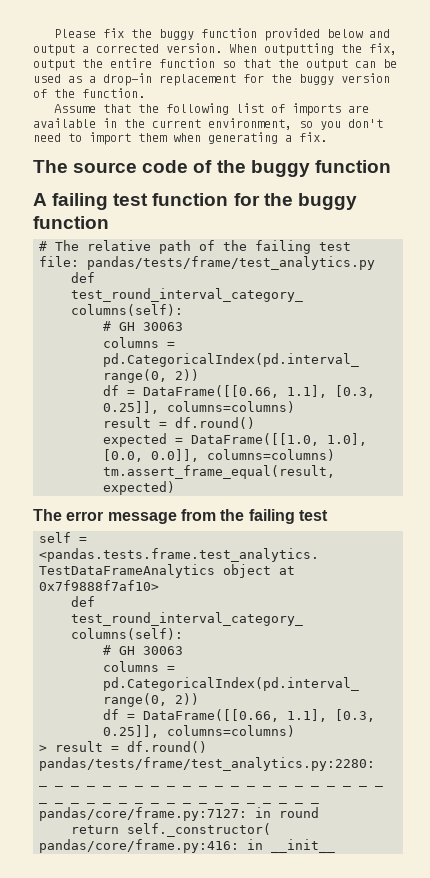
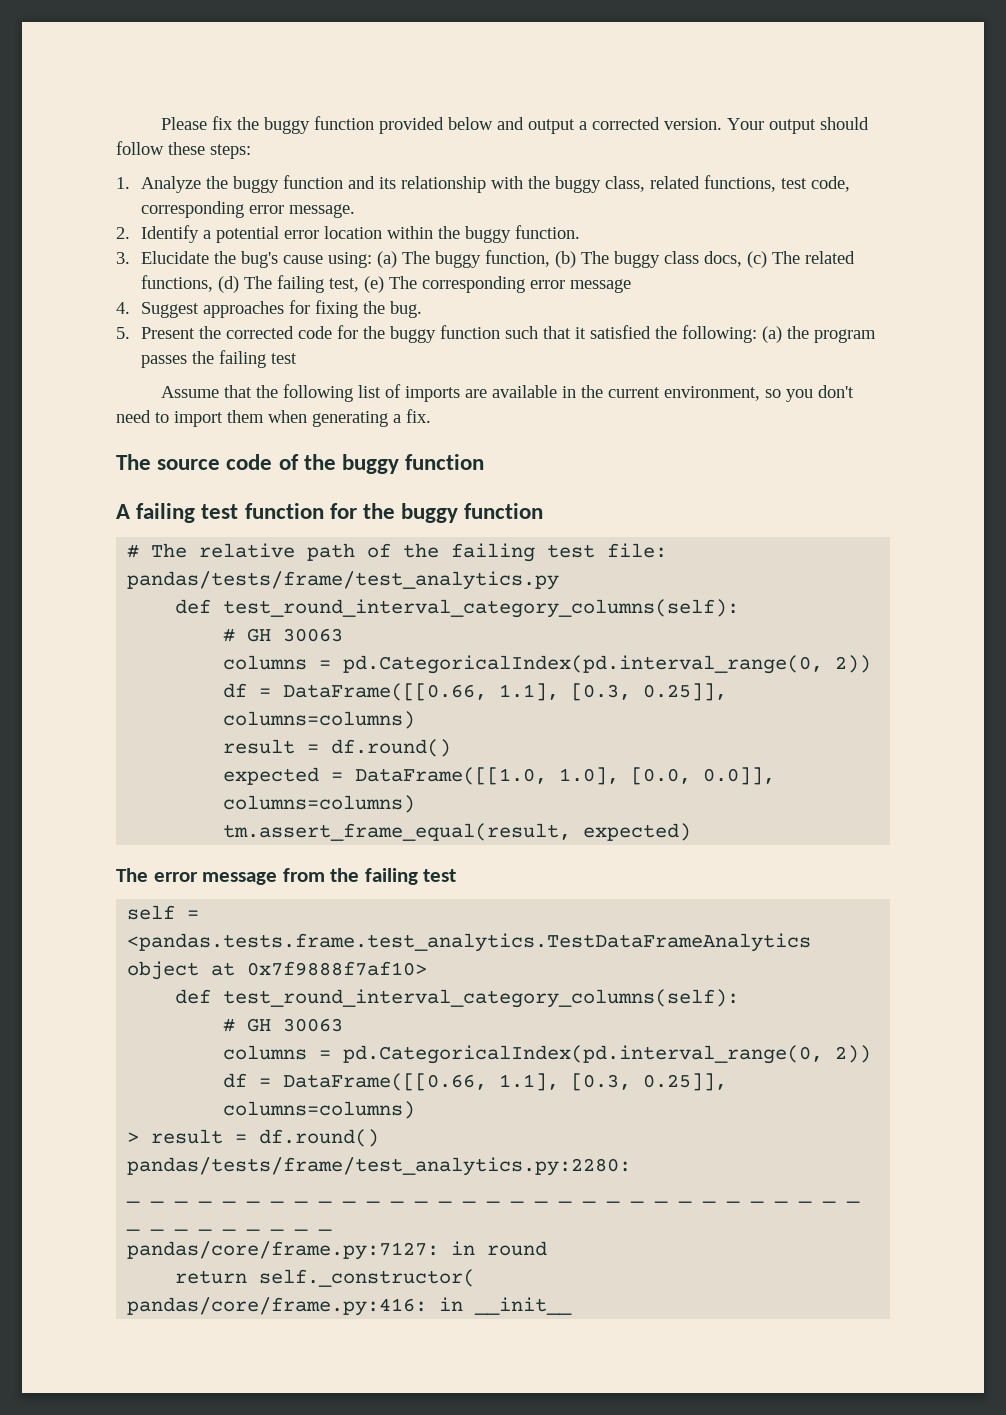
[229,43,397,56] [33,58,397,71] [33,73,390,86] [33,88,145,98] When outputting the fix, output the entire function so that the output can be used as a drop-in replacement for the buggy version of the function. -> [727,117,870,134] [116,141,251,159] [116,175,851,193] [141,201,356,218] [116,225,581,243] [116,250,856,268] [141,275,632,293] [116,300,423,318] [116,325,877,343] [141,350,298,368] Your output should follow these steps: // 1. Analyze the buggy function and its relationship with the buggy class, related functions, test code, corresponding error message. // 2. Identify a potential error location within the buggy function. // 3. Elucidate the bug's cause using: (a) The buggy function, (b) The buggy class docs, (c) The related functions, (d) The failing test, (e) The corresponding error message // 4. Suggest approaches for fixing the bug. // 5. Present the corrected code for the buggy function such that it satisfied the following: (a) the program passes the failing test

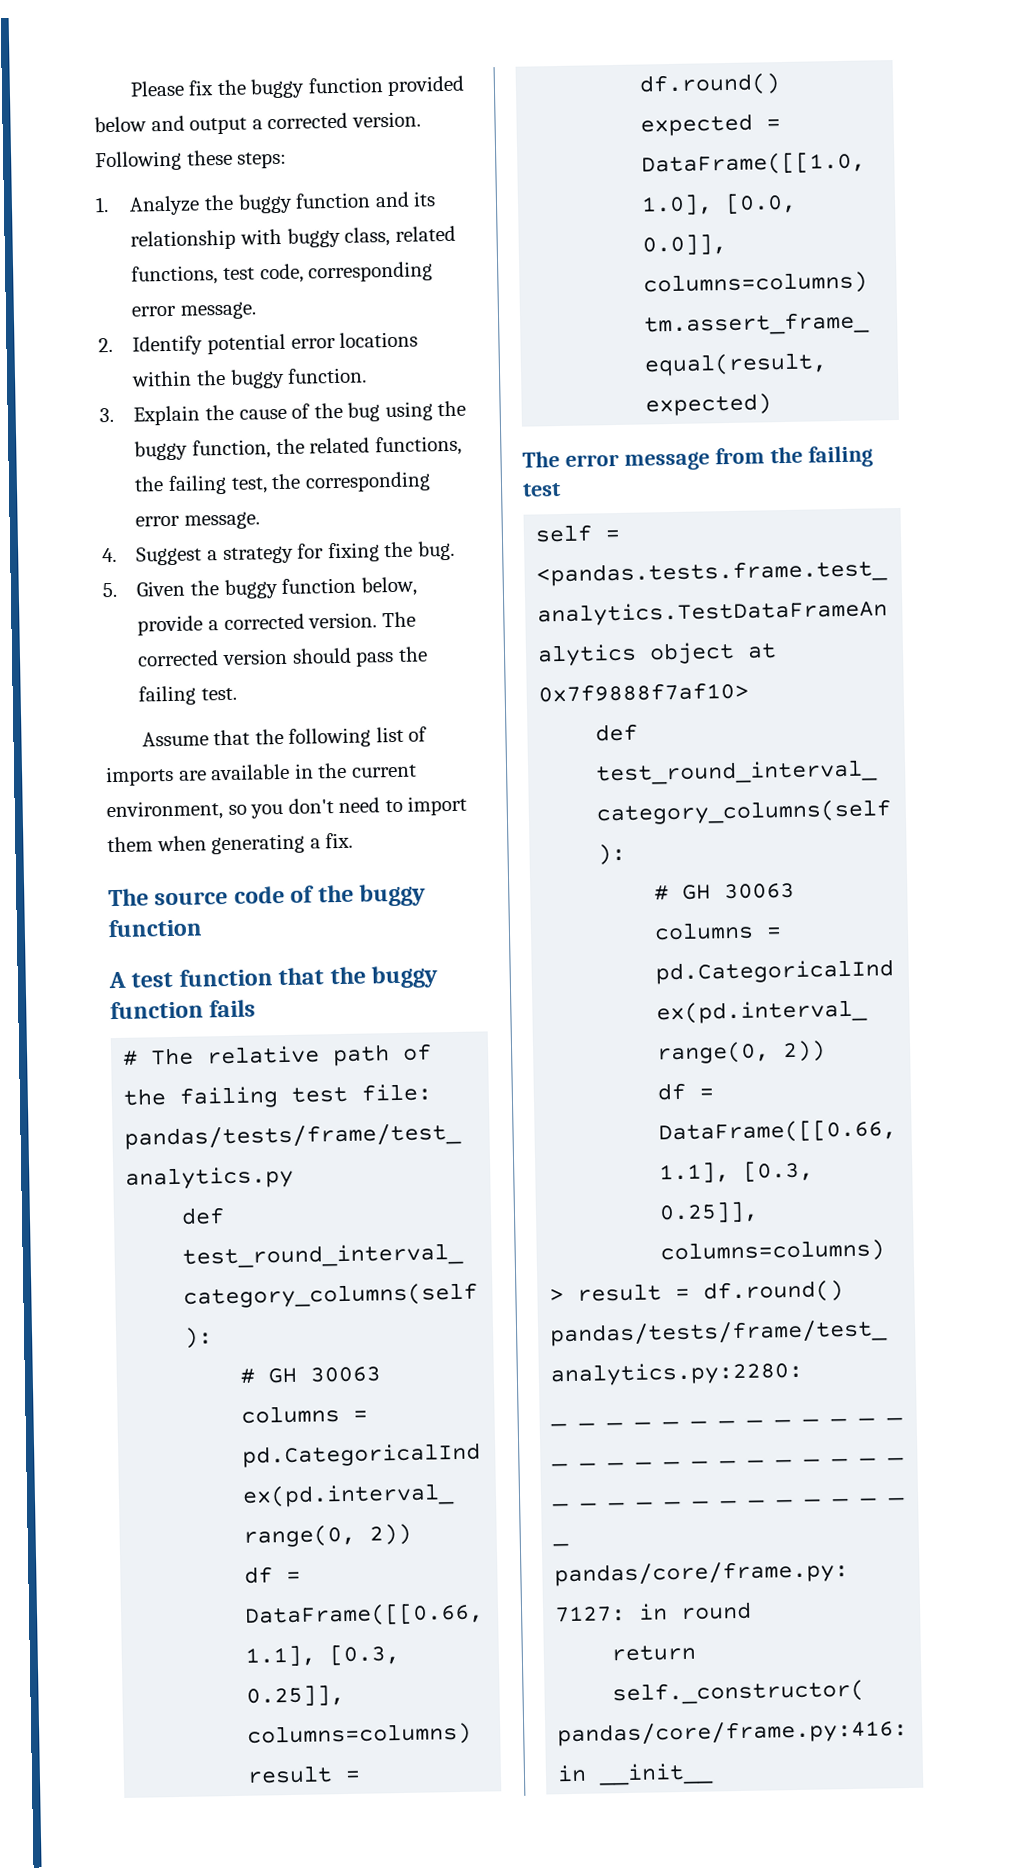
[727,117,870,134] [116,141,164,155] Your output should follow -> [95,150,182,172] Following
[528,176,551,189] the -> (282, 236) none
[203,230,212,239] a -> (204, 345) none
[324,226,383,239] location -> [339,331,419,348] locations
[141,250,856,268] [141,275,632,293] Elucidate the bug's cause using: (a) The buggy function, (b) The buggy class docs, (c) The related functions, (d) The failing test, (e) The corresponding error message -> [133,400,467,426] [134,435,462,461] [134,471,431,495] [135,511,260,530] Explain the cause of the bug using the buggy function, the related functions, the failing test, the corresponding error message.
[203,301,285,318] approaches -> [206,545,294,565] a strategy
[141,325,877,343] [141,350,298,368] Present the corrected code for the buggy function such that it satisfied the following: (a) the program passes the failing test -> [136,576,417,600] [137,611,416,636] [137,646,428,667] [138,685,237,706] Given the buggy function below, provide a corrected version. The corrected version should pass the failing test.
[136,503,196,523] failing -> (126, 980) none
[329,503,544,523] for the buggy function -> [278,965,439,989] [110,999,257,1020] that the buggy function fails

